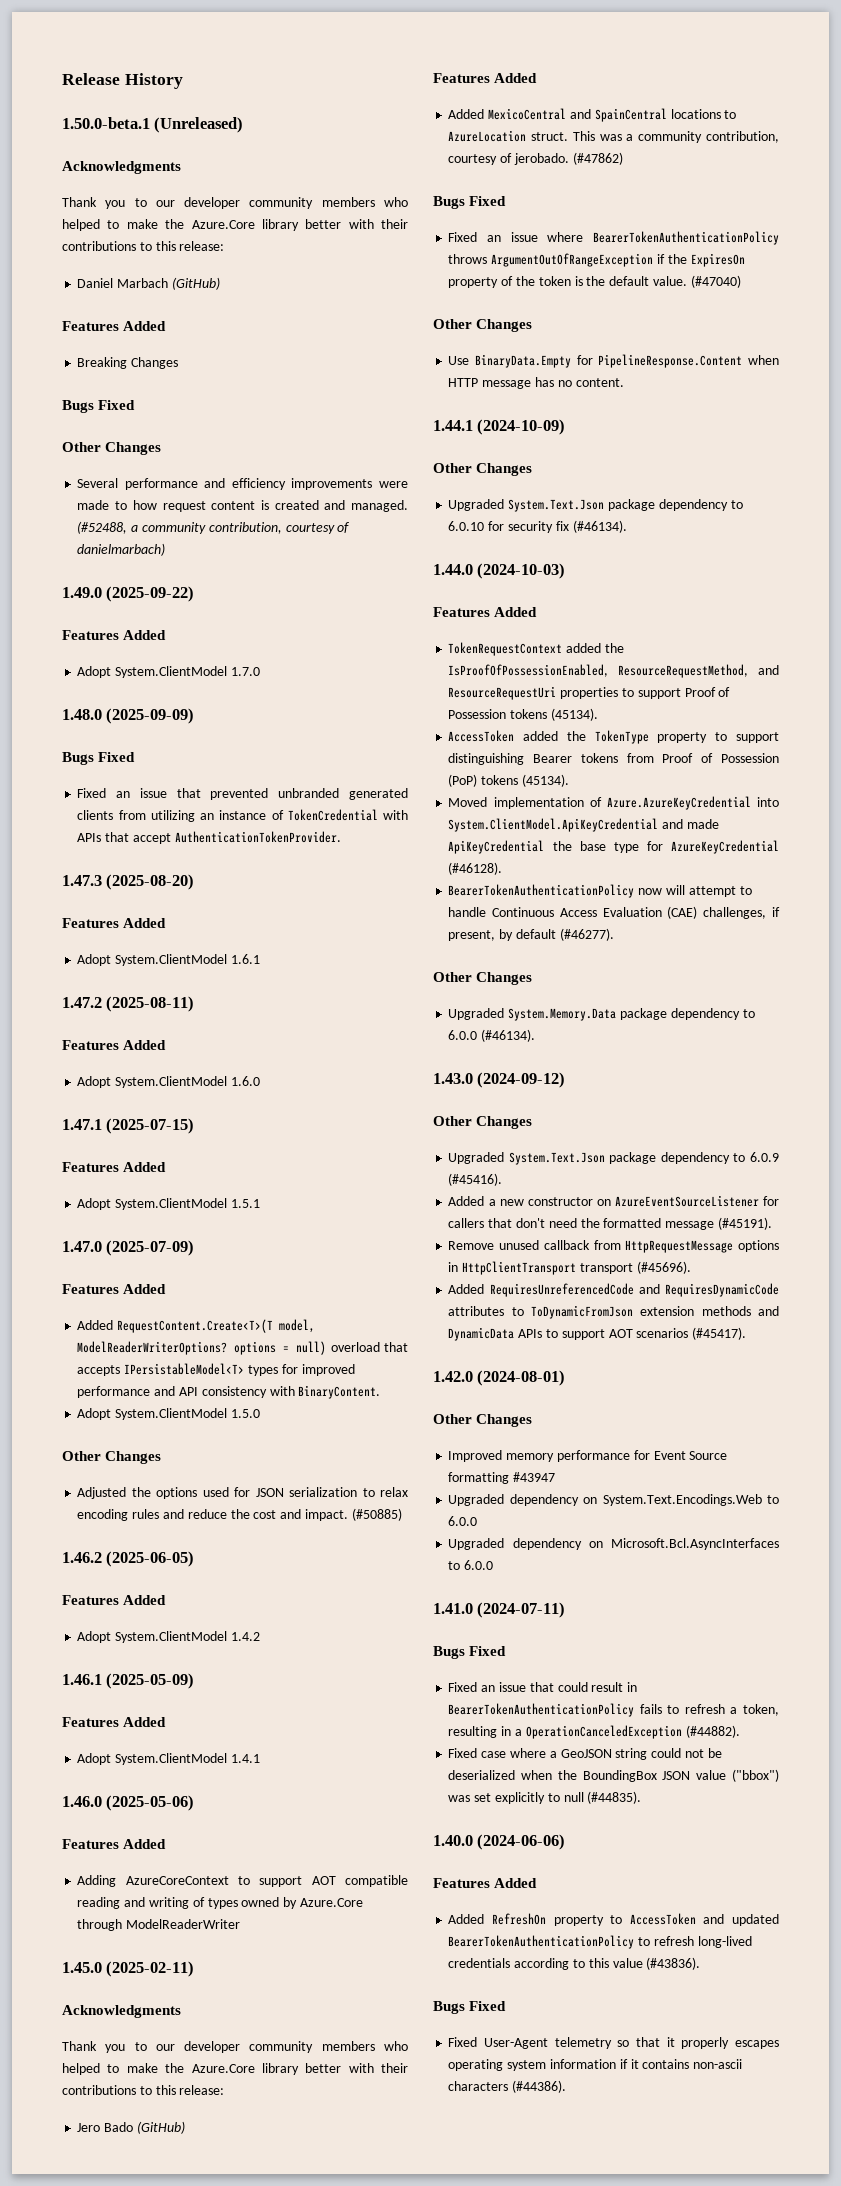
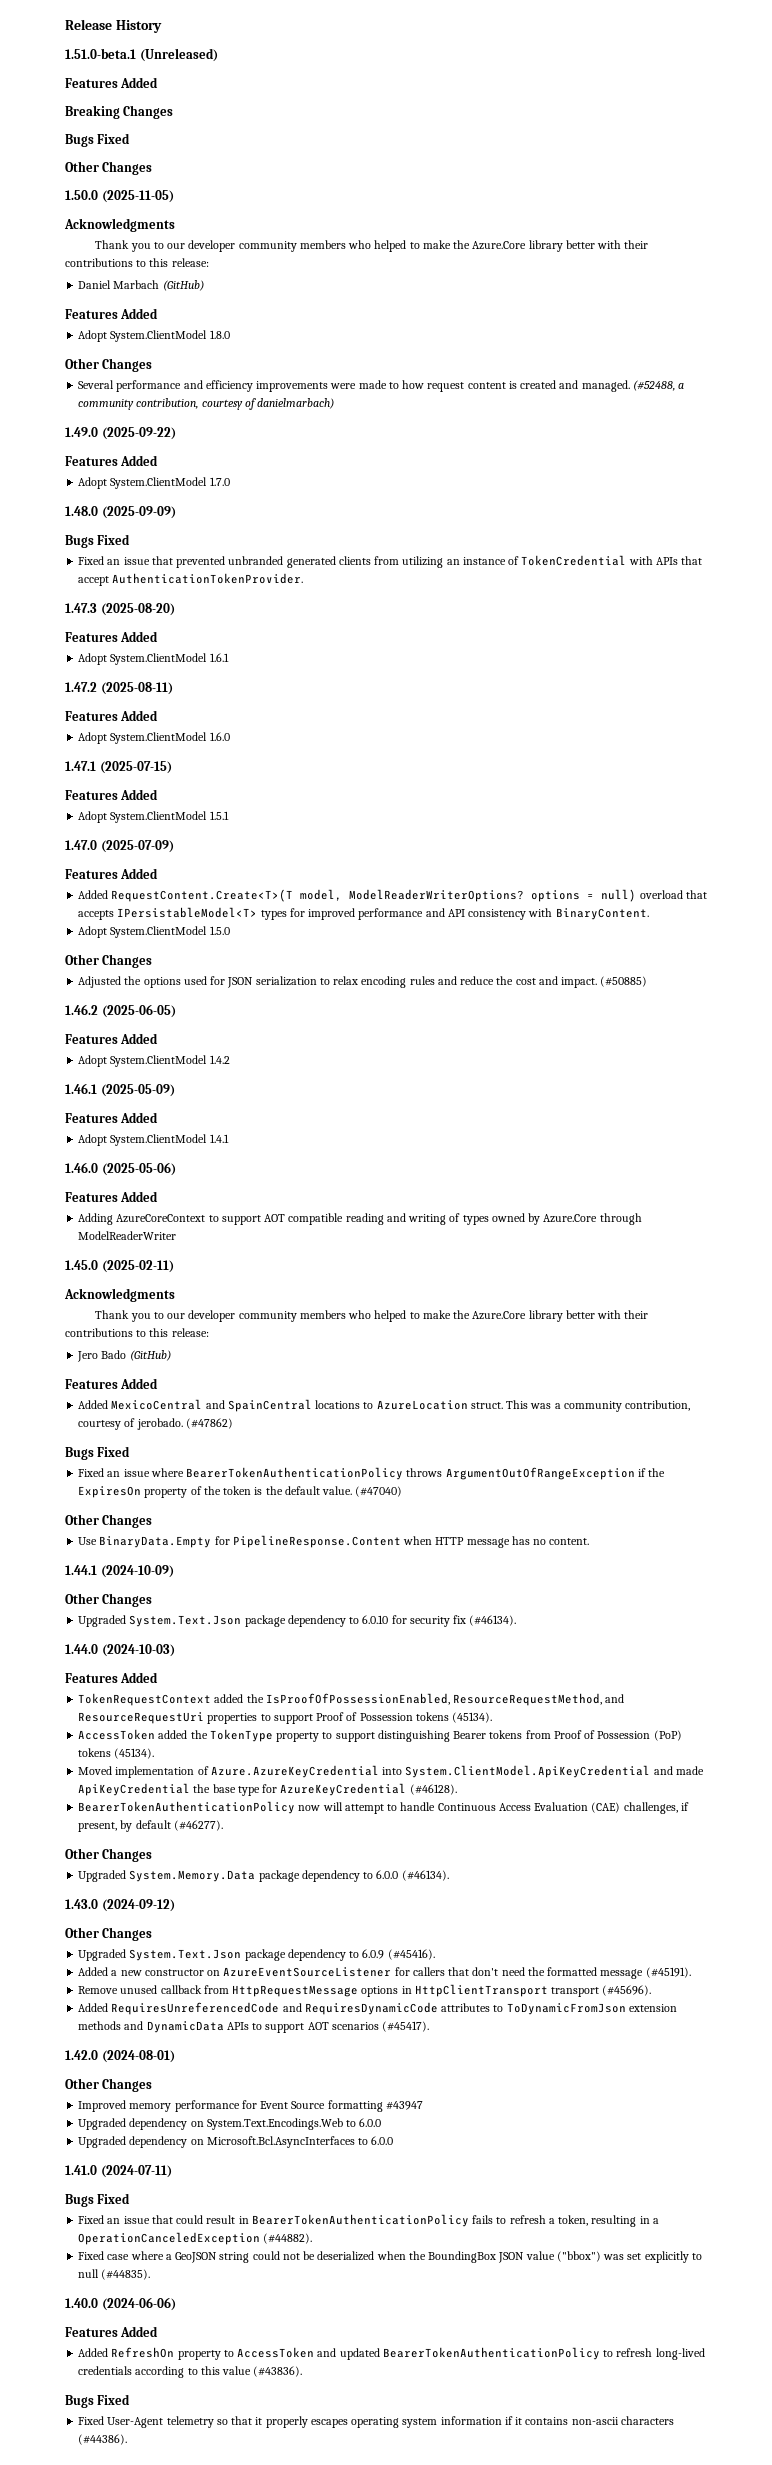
[62,117,150,129] 1.50.0-beta.1 -> [65,48,136,59] 1.51.0-beta.1
(244, 125) none -> [65,77,159,88] [65,105,174,119] [65,133,131,147] [65,161,153,175] [65,190,174,203] // Features Added // Breaking Changes // Bugs Fixed // Other Changes // 1.50.0 (2025-11-05)
[77,357,179,369] [62,400,136,413] Breaking Changes // Bugs Fixed -> [78,330,230,342] Adopt System.ClientModel 1.8.0

